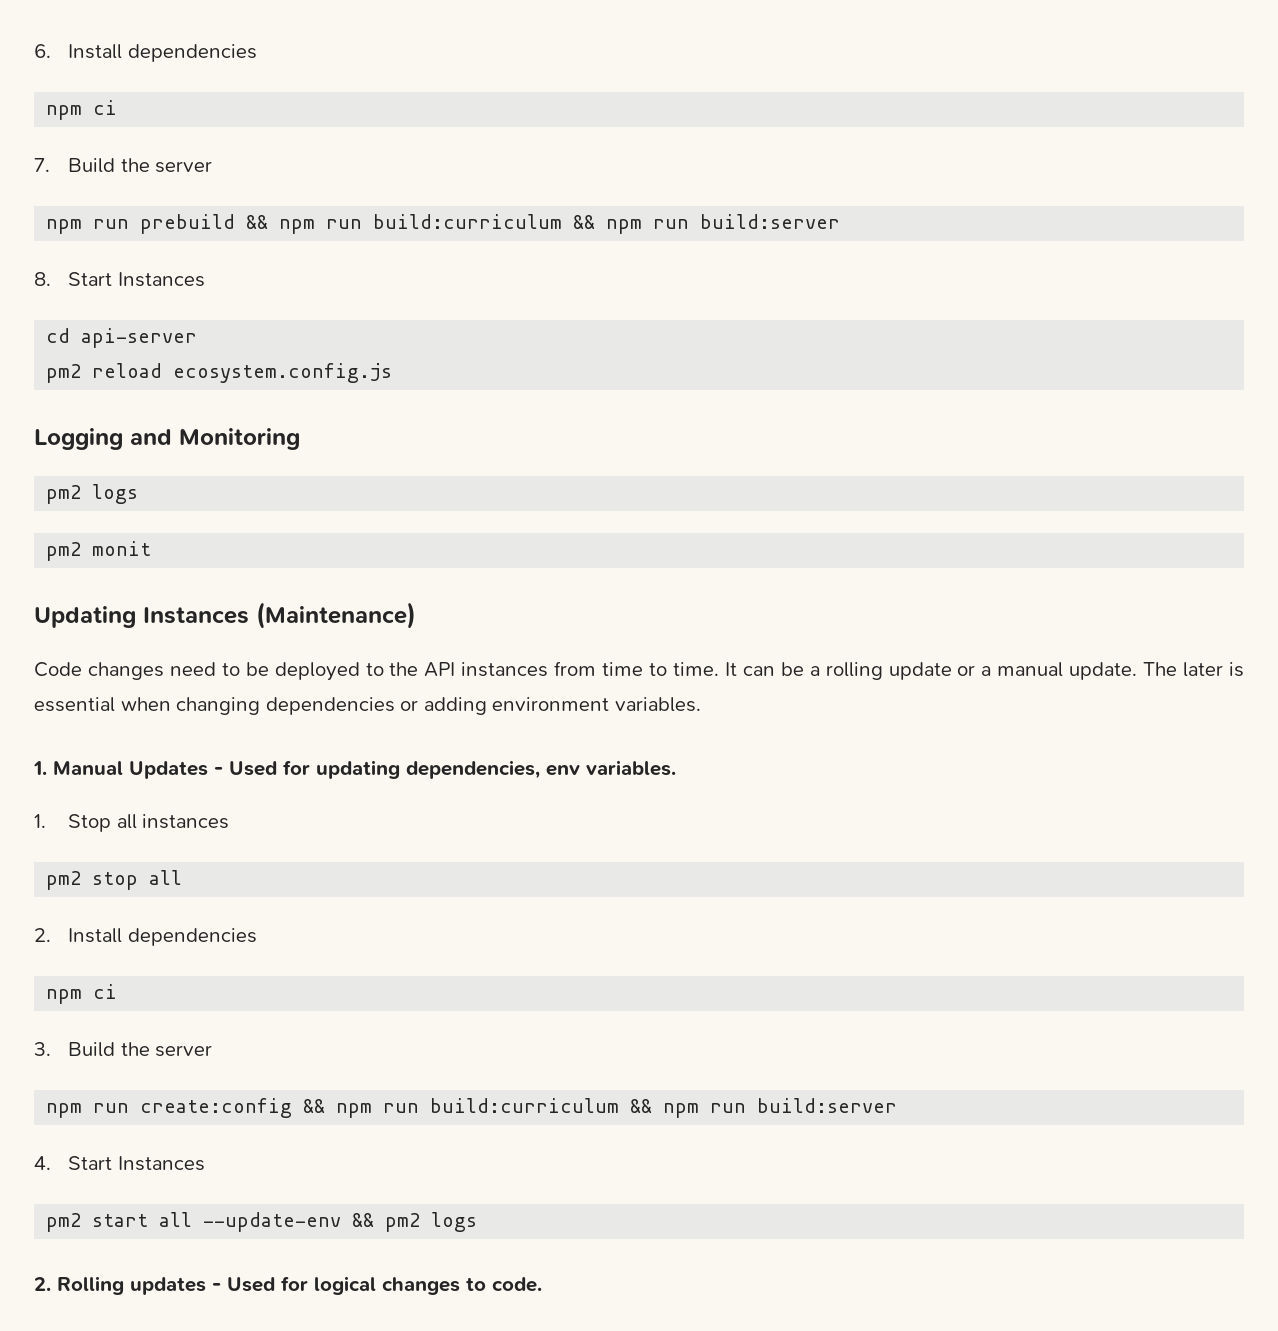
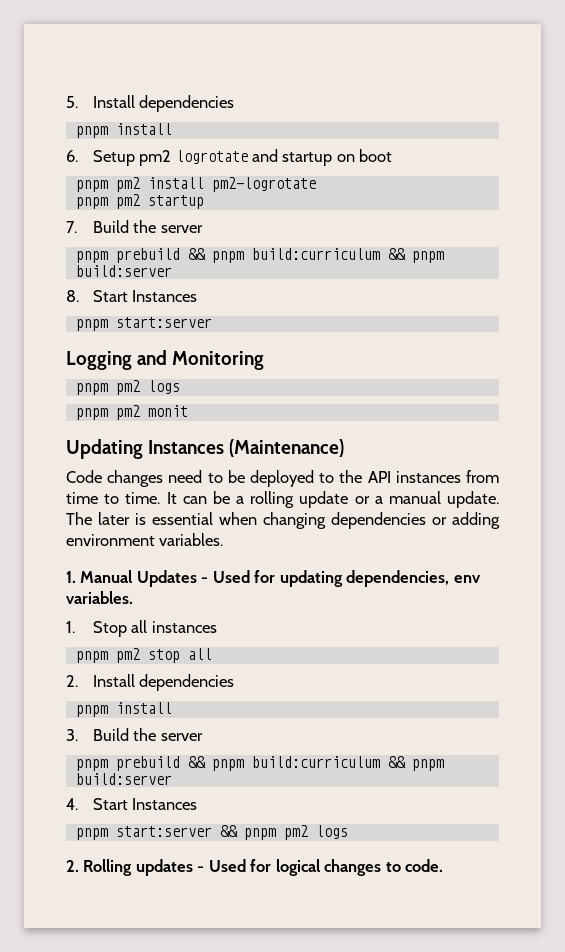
[34,44,257,62] [46,100,118,120] [34,158,213,173] [46,214,690,234] 6. Install dependencies // npm ci // 7. Build the server // npm run prebuild && npm run build:curriculum && npm run -> [66,95,235,112] [75,123,172,138] [66,149,393,166] [75,177,316,192] [75,194,204,209] [66,220,203,233] [75,248,444,263] 5. Install dependencies // pnpm install // 6. Setup pm2 logrotate and startup on boot // pnpm pm2 install pm2-logrotate // pnpm pm2 startup // 7. Build the server // pnpm prebuild && pnpm build:curriculum && pnpm
[46,328,198,348] [46,363,393,383] cd api-server // pm2 reload ecosystem.config.js -> [75,317,212,331] pnpm start:server
[46,484,139,504] pm2 logs // -> [75,380,180,395] [75,408,108,420] pnpm pm2 logs // pnpm
(230, 821) none -> [75,651,108,663] pnpm
[46,984,118,1004] npm ci -> [75,702,172,717] pnpm install
[46,1098,747,1118] npm run create:config && npm run build:curriculum && npm run -> [75,756,444,771] pnpm prebuild && pnpm build:curriculum && pnpm
[46,1212,375,1232] pm2 start all --update-env && -> [75,825,276,840] pnpm start:server && pnpm

